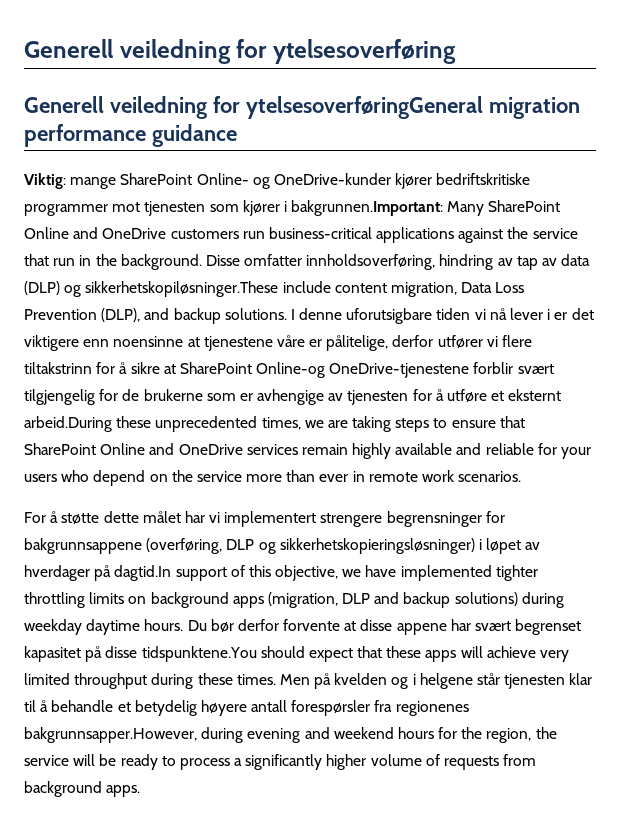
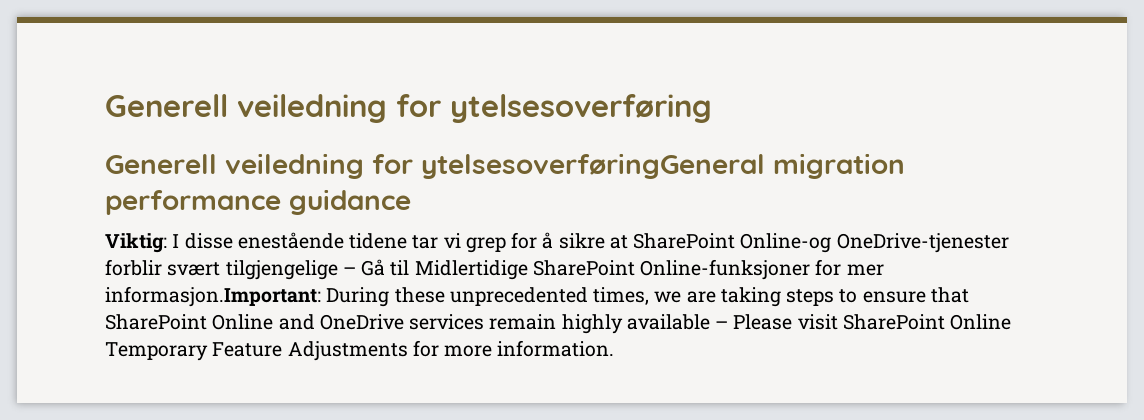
[70,173,531,189] [24,200,561,216] [24,227,578,243] [24,254,591,270] [24,281,525,297] [24,308,594,324] [24,335,533,351] [24,362,92,374] mange SharePoint Online- og OneDrive-kunder kjører bedriftskritiske programmer mot tjenesten som kjører i bakgrunnen.Important: Many SharePoint Online and OneDrive customers run business-critical applications against the service that run in the background. Disse omfatter innholdsoverføring, hindring av tap av data (DLP) og sikkerhetskopiløsninger.These include content migration, Data Loss Prevention (DLP), and backup solutions. I denne uforutsigbare tiden vi nå lever i er det viktigere enn noensinne at tjenestene våre er pålitelige, derfor utfører vi flere tiltakstrinn -> [172,232,506,253] I disse enestående tidene tar vi grep
[329,363,470,378] OneDrive-tjenestene -> [836,233,1009,253] OneDrive-tjenester
[24,389,562,405] [24,416,112,432] tilgjengelig for de brukerne som er avhengige av tjenesten for å utføre et eksternt arbeid.During -> [225,259,884,280] [105,286,390,307] tilgjengelige – Gå til Midlertidige SharePoint Online-funksjoner for mer informasjon.Important: During
[456,443,592,459] [24,470,522,486] [24,511,505,527] [24,538,541,554] [24,565,538,581] [24,592,564,608] [24,619,582,635] [24,646,570,662] [24,673,593,689] [24,700,469,716] [24,727,557,743] [24,754,537,770] [24,781,141,797] and reliable for your users who depend on the service more than ever in remote work scenarios. // For å støtte dette målet har vi implementert strengere begrensninger for bakgrunnsappene (overføring, DLP og sikkerhetskopieringsløsninger) i løpet av hverdager på dagtid.In support of this objective, we have implemented tighter throttling limits on background apps (migration, DLP and backup solutions) during weekday daytime hours. Du bør derfor forvente at disse appene har svært begrenset kapasitet på disse tidspunktene.You should expect that these apps will achieve very limited throughput during these times. Men på kvelden og i helgene står tjenesten klar til å behandle et betydelig høyere antall forespørsler fra regionenes bakgrunnsapper.However, during evening and weekend hours for the region, the service will be ready to process a significantly higher volume of requests from background apps. -> [715,314,1012,330] [105,340,615,361] – Please visit SharePoint Online Temporary Feature Adjustments for more information.

